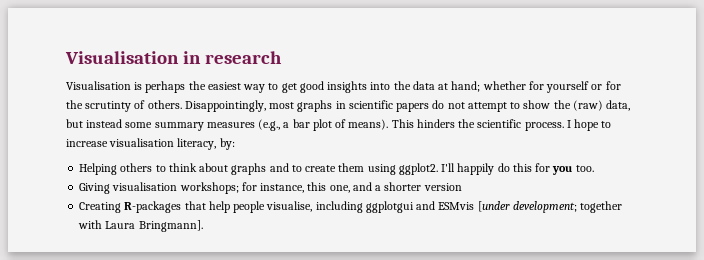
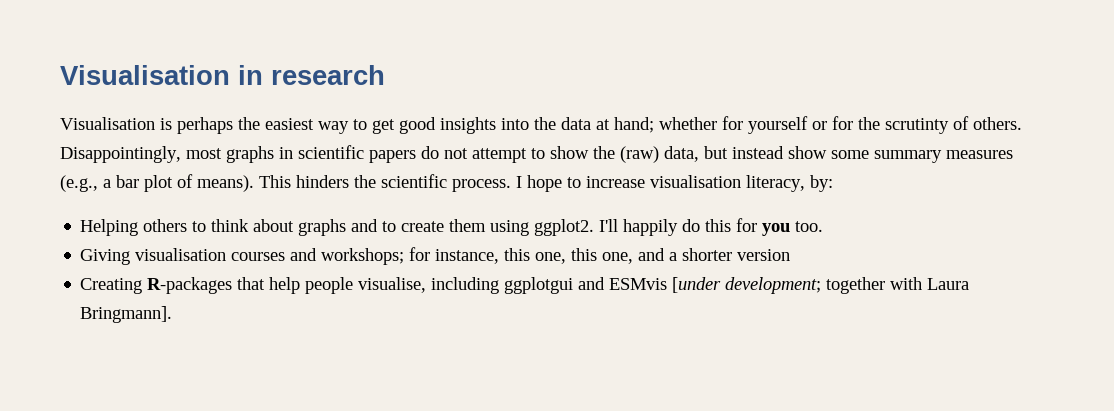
(123, 123) none -> [788,146,827,159] show
(178, 186) none -> [231,248,318,261] courses and
(350, 189) none -> [571,248,634,264] this one,

